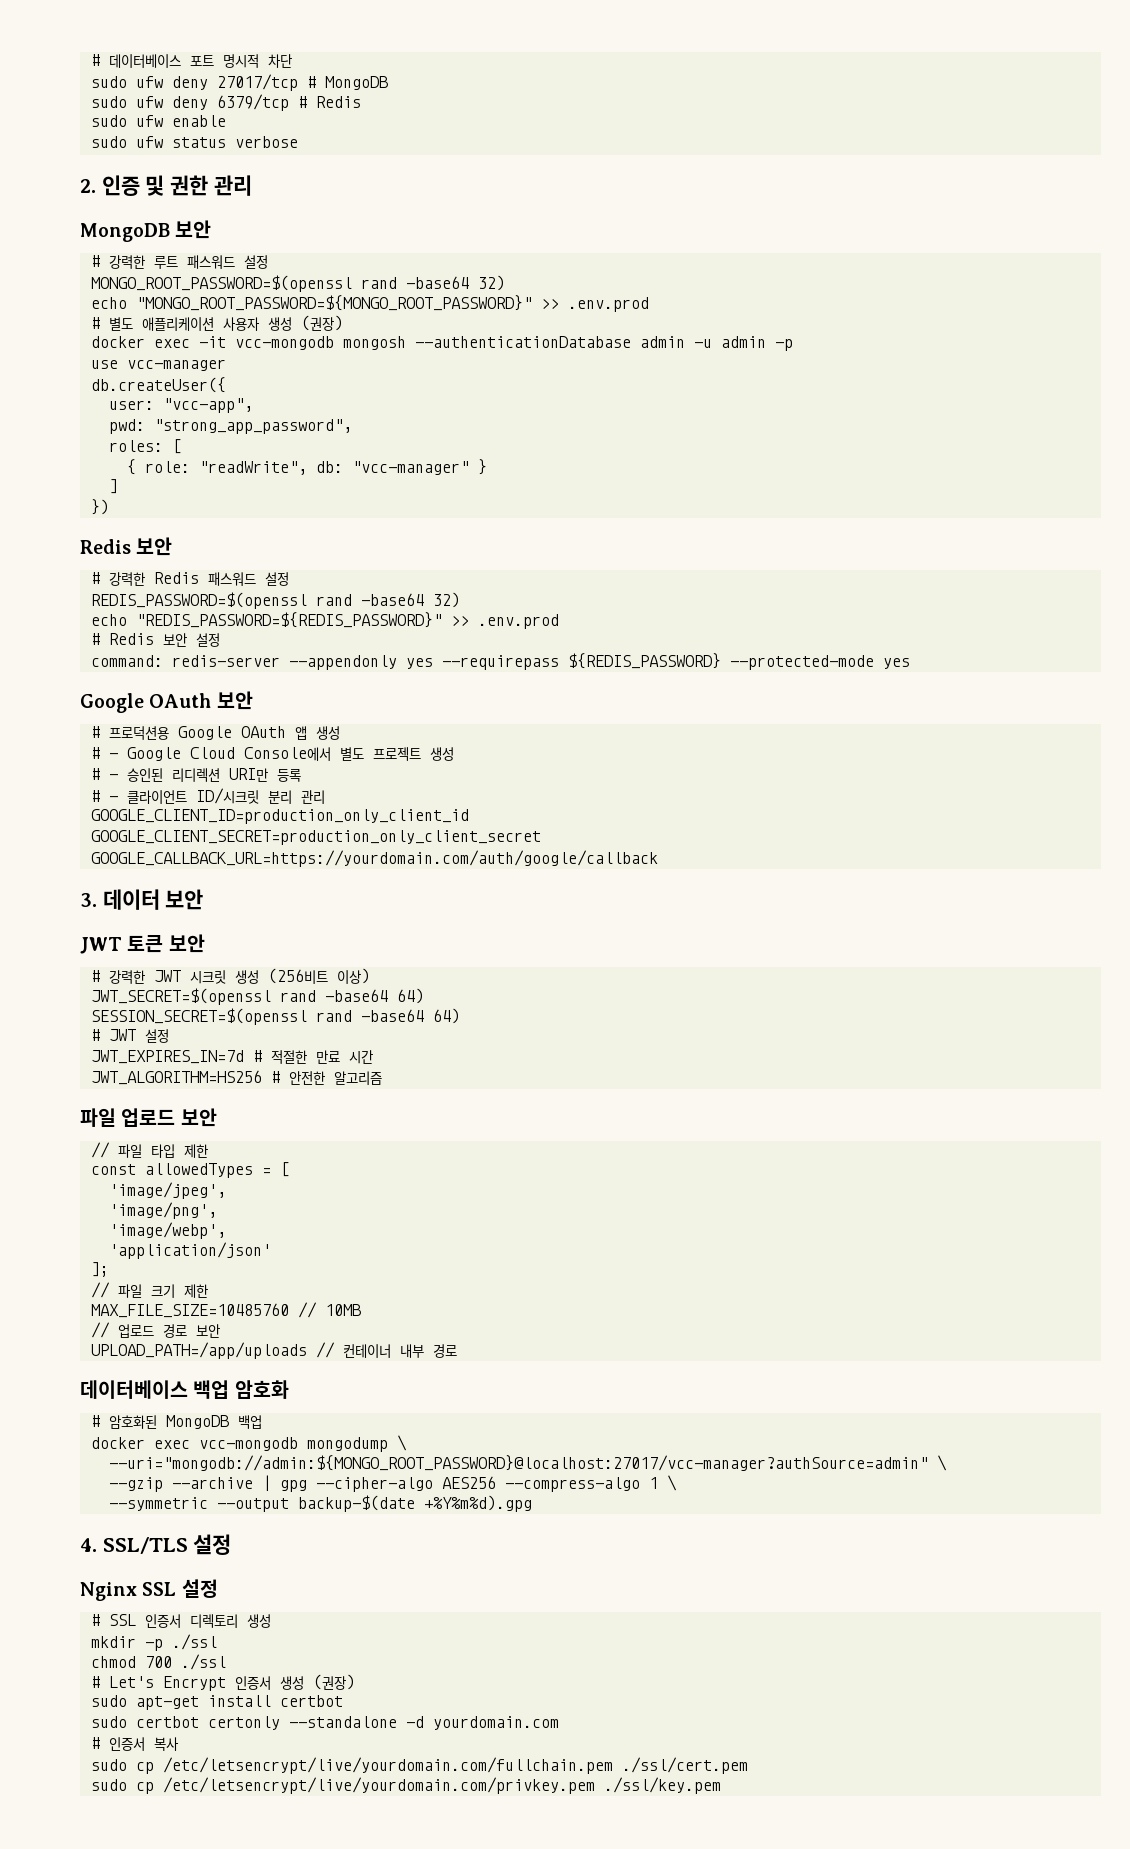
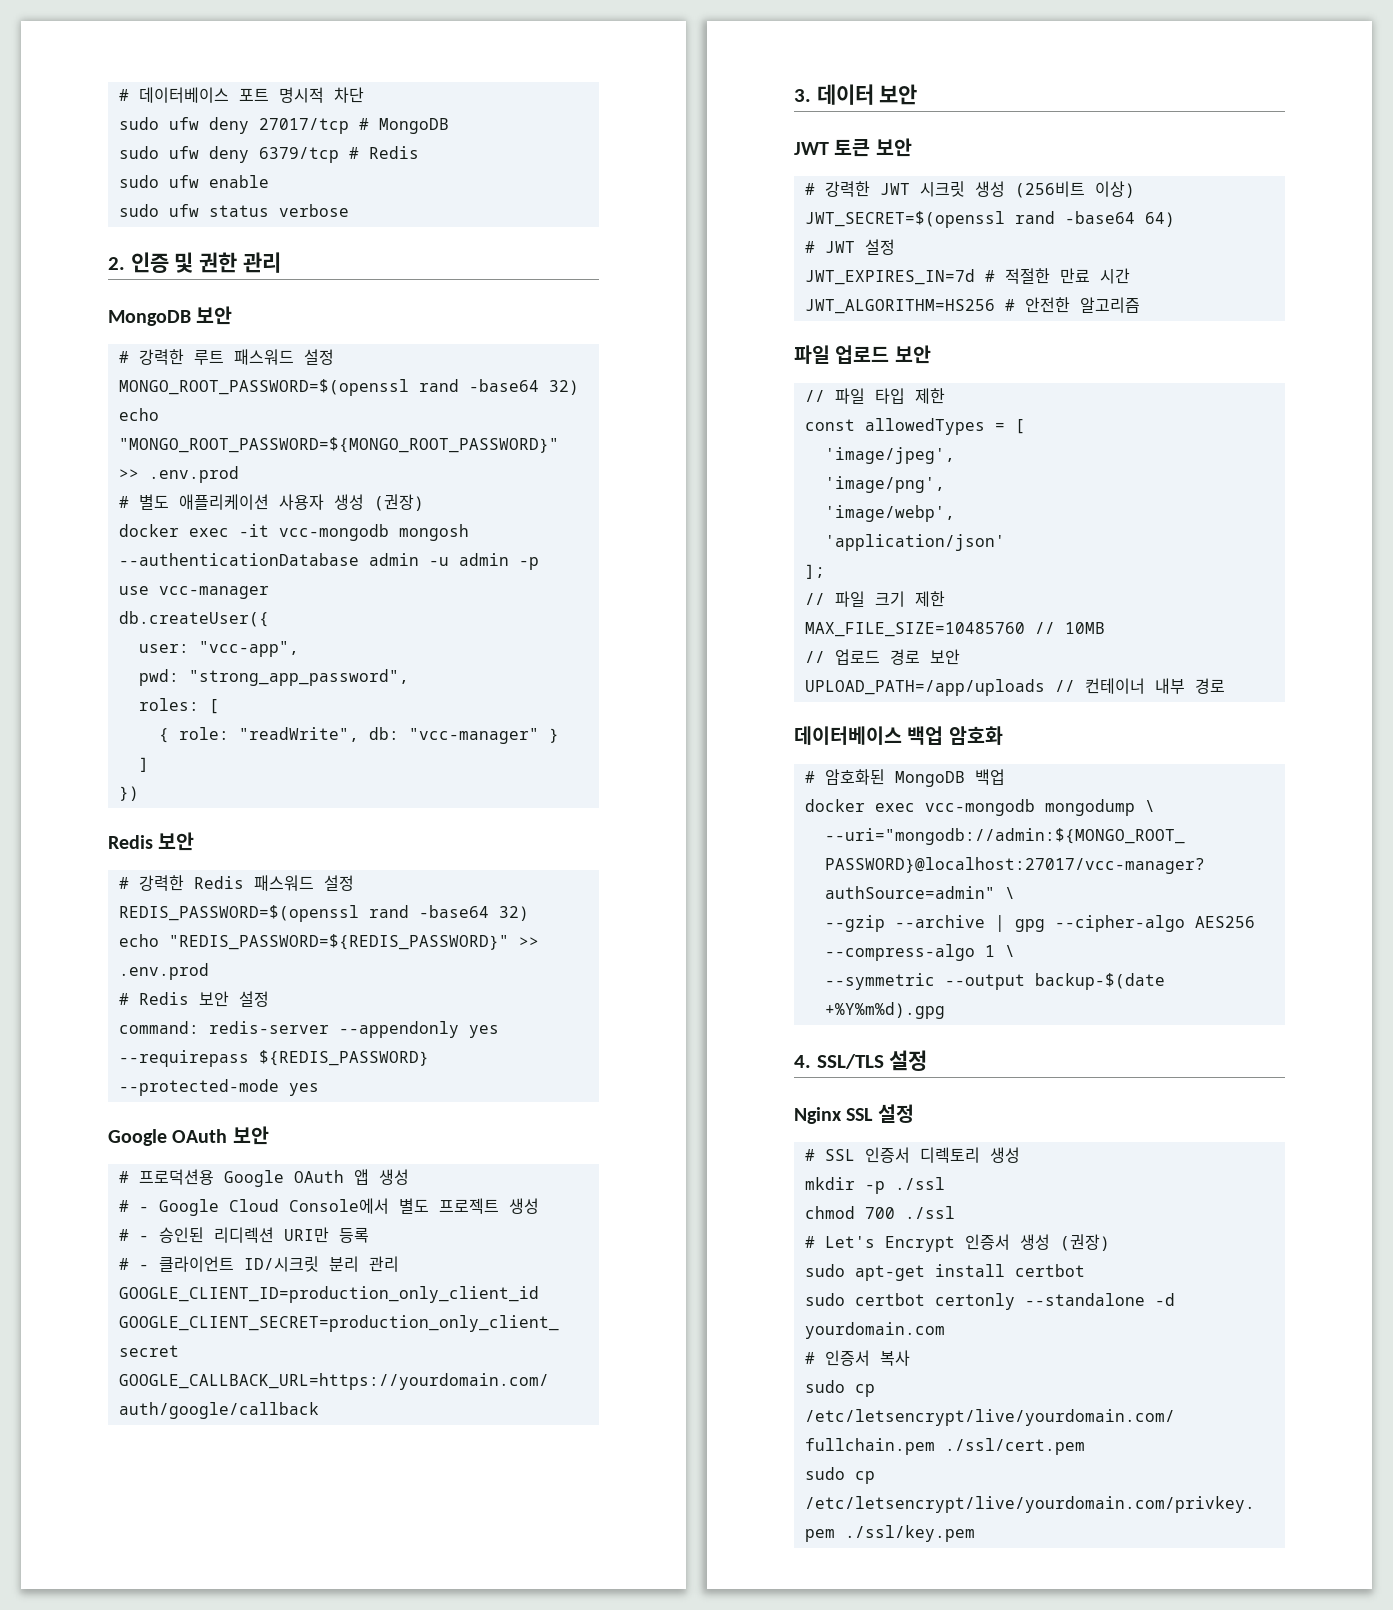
[90,1008,460,1025] // SESSION_SECRET=$(openssl rand -base64 64) -> (1175, 219) none

